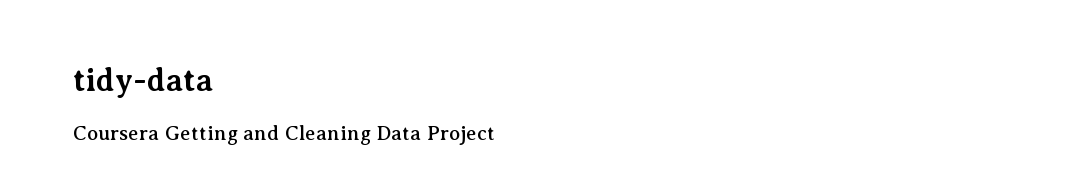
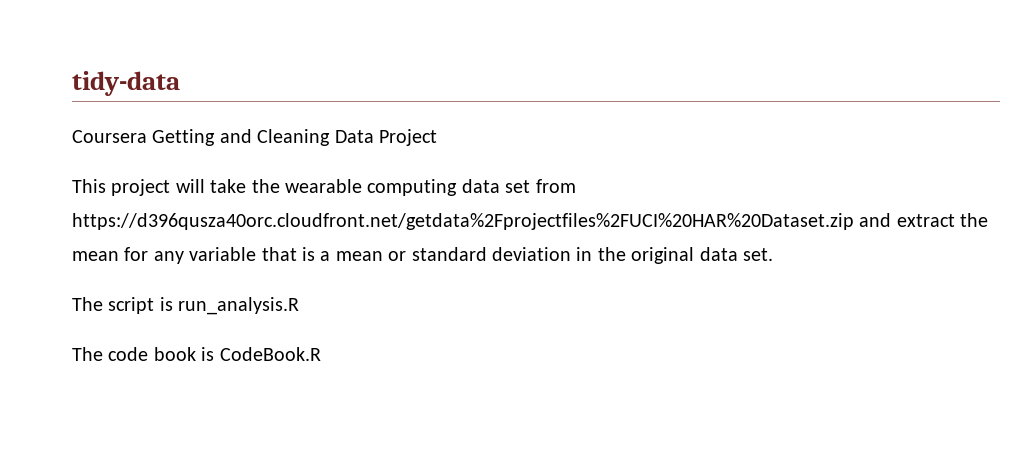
(495, 135) none -> [72,179,576,196] [72,213,989,230] [72,247,773,264] [72,297,300,315] [72,347,321,361] // This project will take the wearable computing data set from https://d396qusza40orc.cloudfront.net/getdata%2Fprojectfiles%2FUCI%20HAR%20Dataset.zip and extract the mean for any variable that is a mean or standard deviation in the original data set. // The script is run_analysis.R // The code book is CodeBook.R

